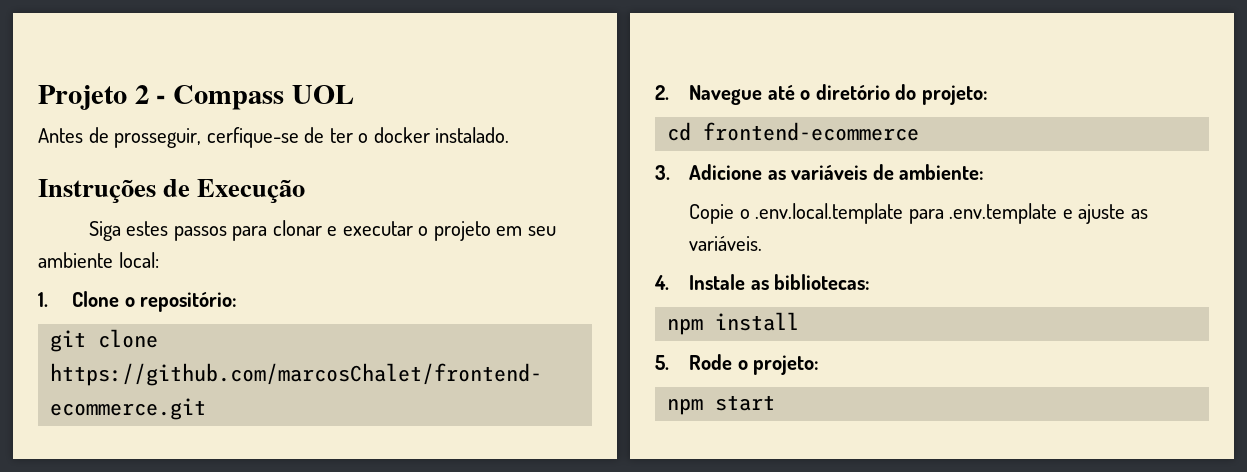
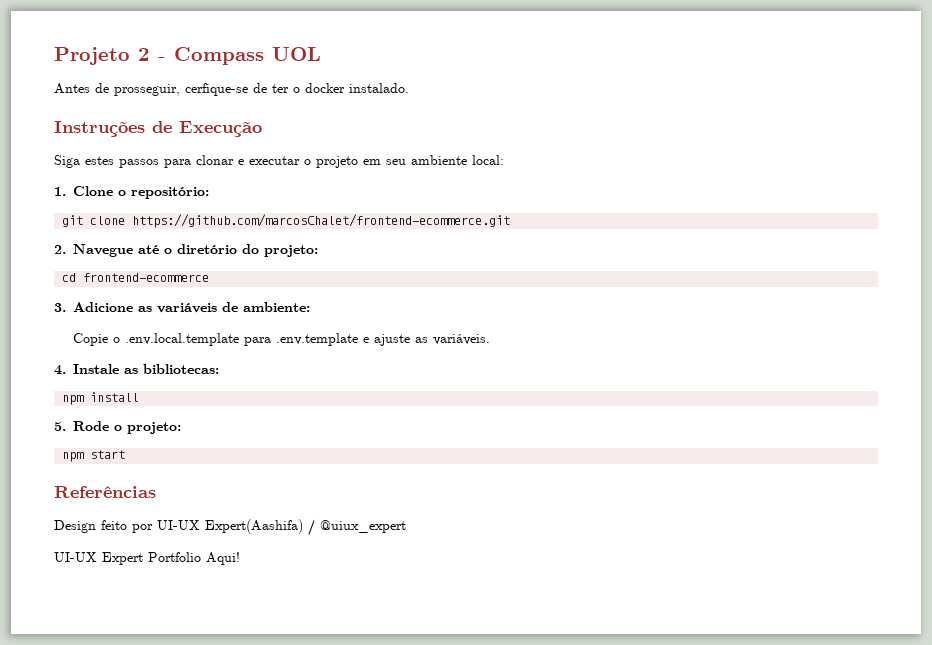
(776, 403) none -> [54,486,156,498] [54,519,406,536] [54,552,240,565] // Referências // Design feito por UI-UX Expert(Aashifa) / @uiux_expert // UI-UX Expert Portfolio Aqui!

